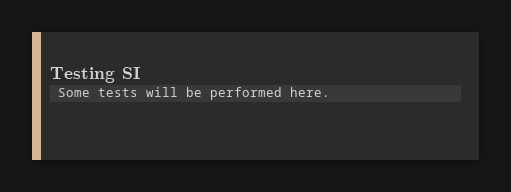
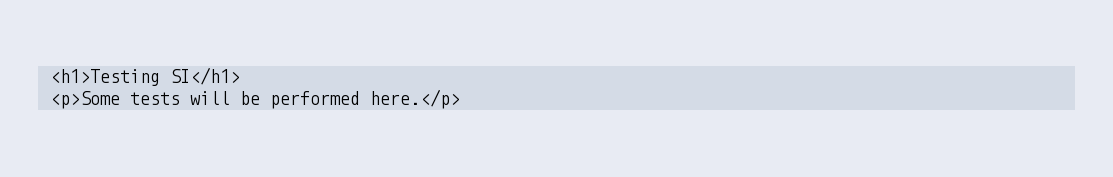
[50,67,140,83] [57,88,90,97] Testing SI // Some -> [50,67,241,86] [50,91,121,109] <h1>Testing SI</h1> // <p>Some
[289,87,330,97] here. -> [370,89,461,109] here.</p>

